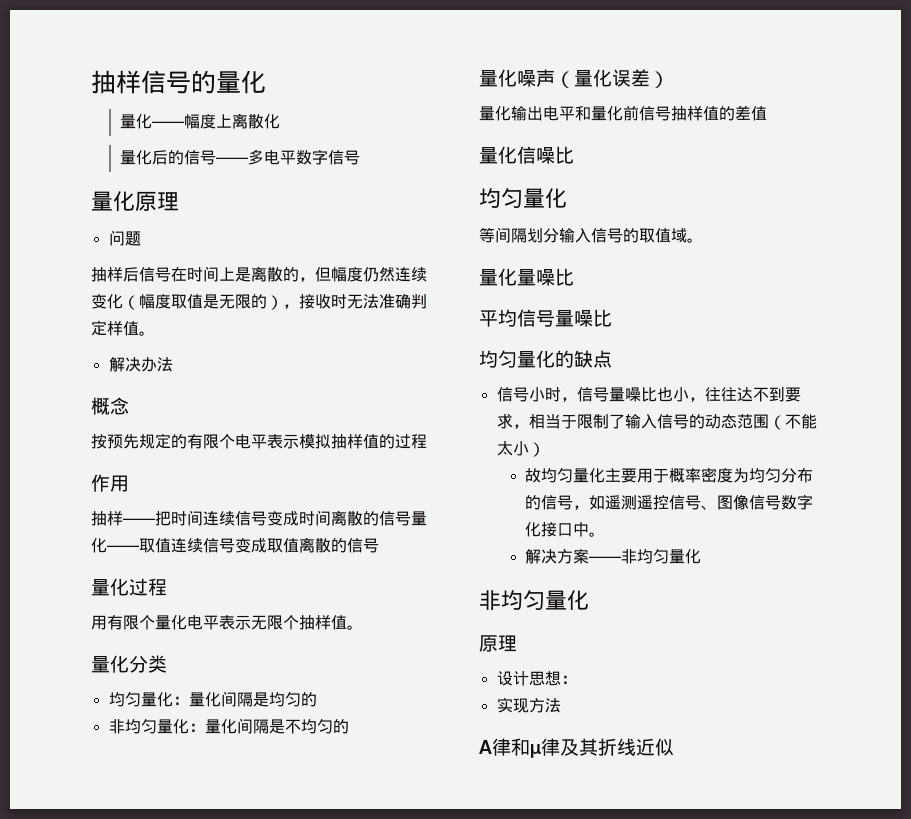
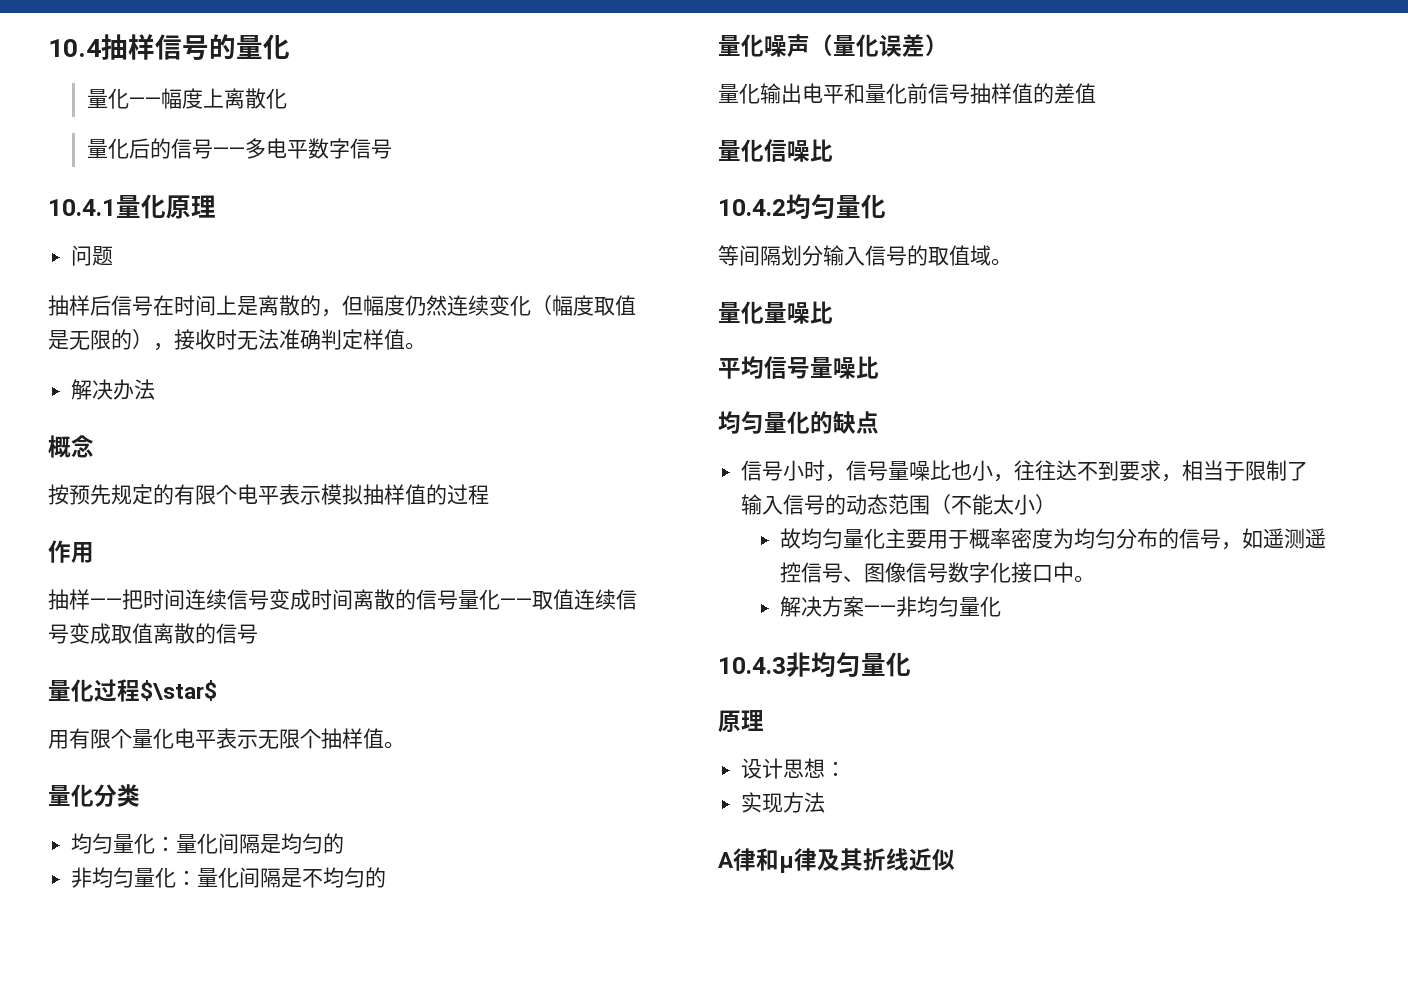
(91, 82) none -> [48,39,101,57] 10.4
(360, 157) none -> [48,199,116,216] 10.4.1
(167, 587) none -> [140,680,217,701] $\star$
(574, 155) none -> [718,199,786,216] 10.4.2
(702, 556) none -> [718,657,786,674] 10.4.3

